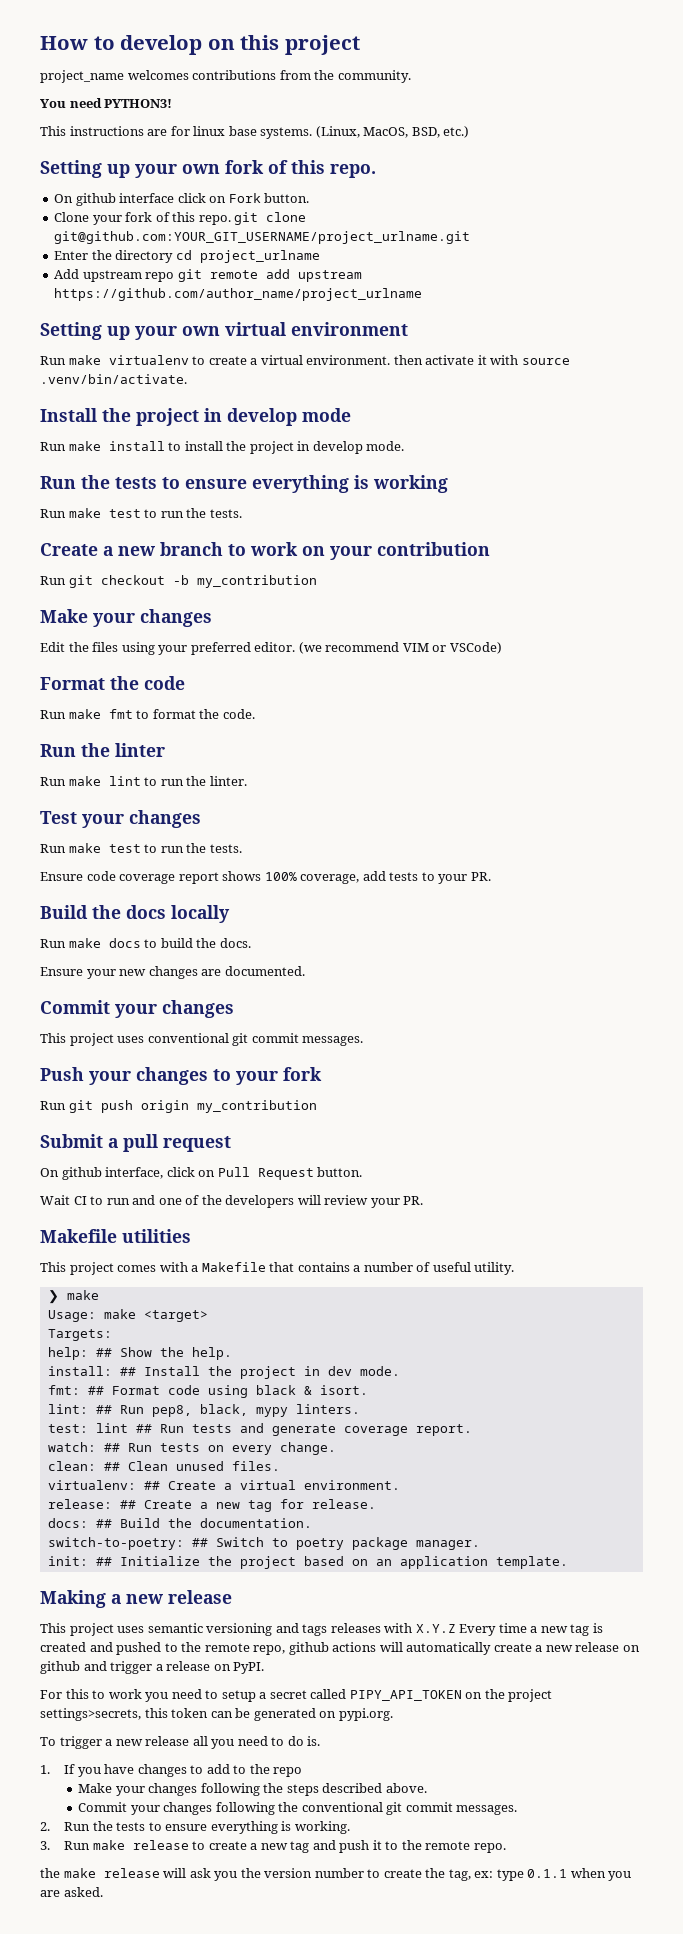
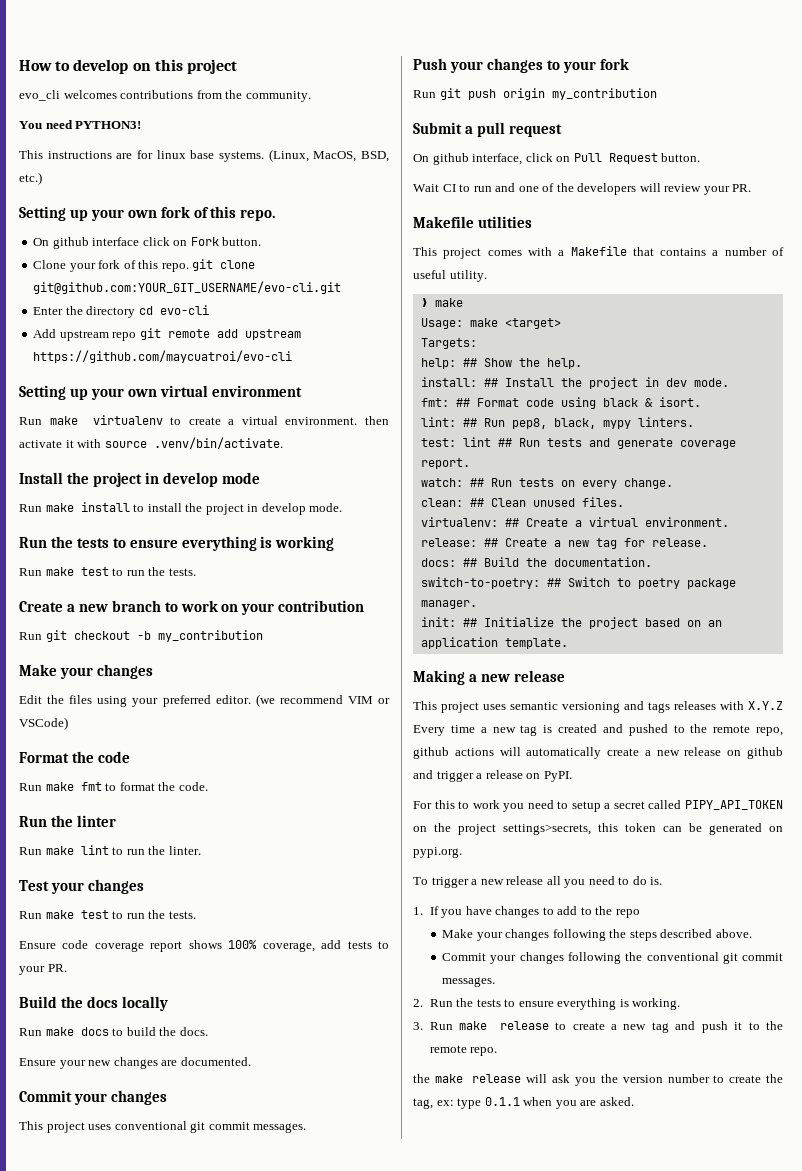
[40,70,124,83] project_name -> [19,90,60,101] evo_cli
[54,231,471,244] git@github.com:YOUR_GIT_USERNAME/project_urlname.git -> [33,281,342,294] git@github.com:YOUR_GIT_USERNAME/evo-cli.git
[199,250,320,263] project_urlname -> [159,305,209,315] evo-cli
[54,288,423,301] https://github.com/author_name/project_urlname -> [33,350,293,363] https://github.com/maycuatroi/evo-cli

